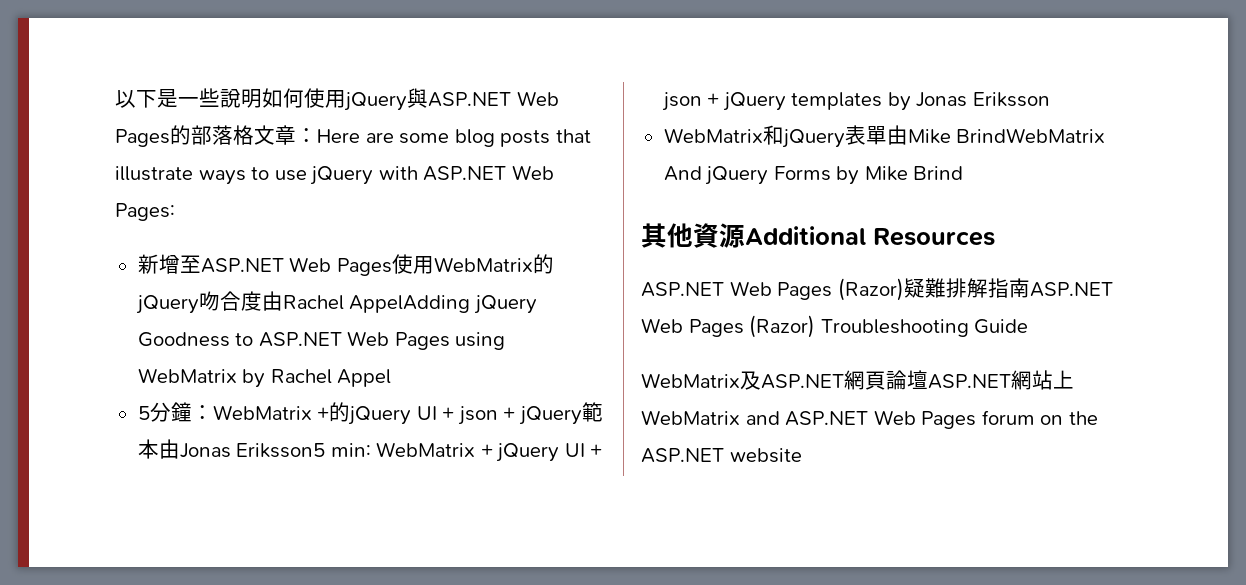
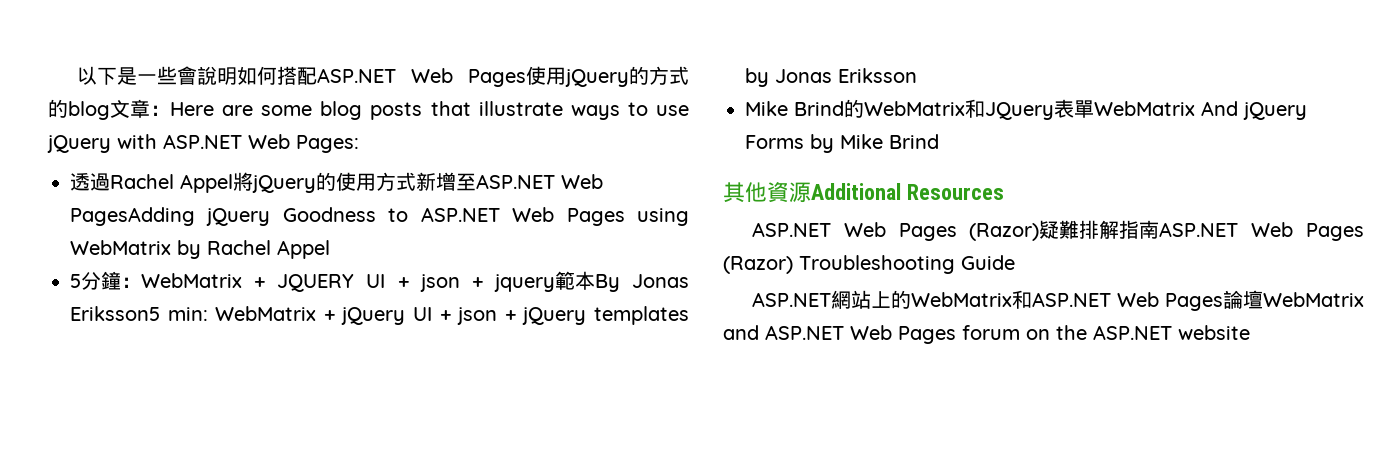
(220, 97) none -> [176,66,197,85] 會
[304,88,559,111] [115,125,254,147] 使用jQuery與ASP.NET Web Pages的部落格 -> [276,66,689,87] [48,99,110,120] 搭配ASP.NET Web Pages使用jQuery的方式的blog
[137,254,554,276] [135,291,471,314] 新增至ASP.NET Web Pages使用WebMatrix的jQuery吻合度由Rachel AppelAdding -> [70,172,603,193] [70,207,195,226] 透過Rachel Appel將jQuery的使用方式新增至ASP.NET Web PagesAdding
[329,402,603,425] [137,439,180,459] 的jQuery UI + json + jQuery範本由 -> [277,271,620,292] JQUERY UI + json + jquery範本By
[663,125,1106,148] WebMatrix和jQuery表單由Mike BrindWebMatrix -> [745,99,1195,120] Mike Brind的WebMatrix和JQuery表單WebMatrix
[641,370,1074,390] WebMatrix及ASP.NET網頁論壇ASP.NET網站上 -> [751,290,1263,311] ASP.NET網站上的WebMatrix和ASP.NET Web Pages論壇

